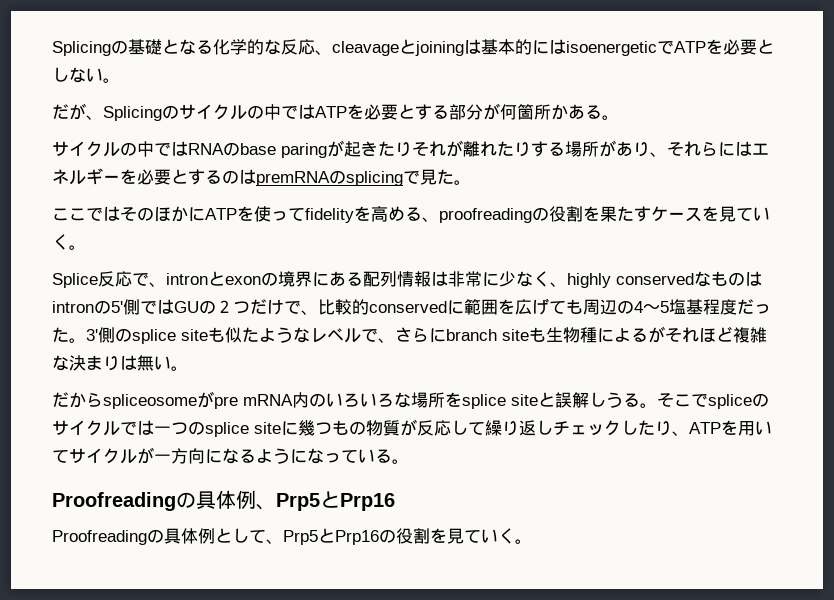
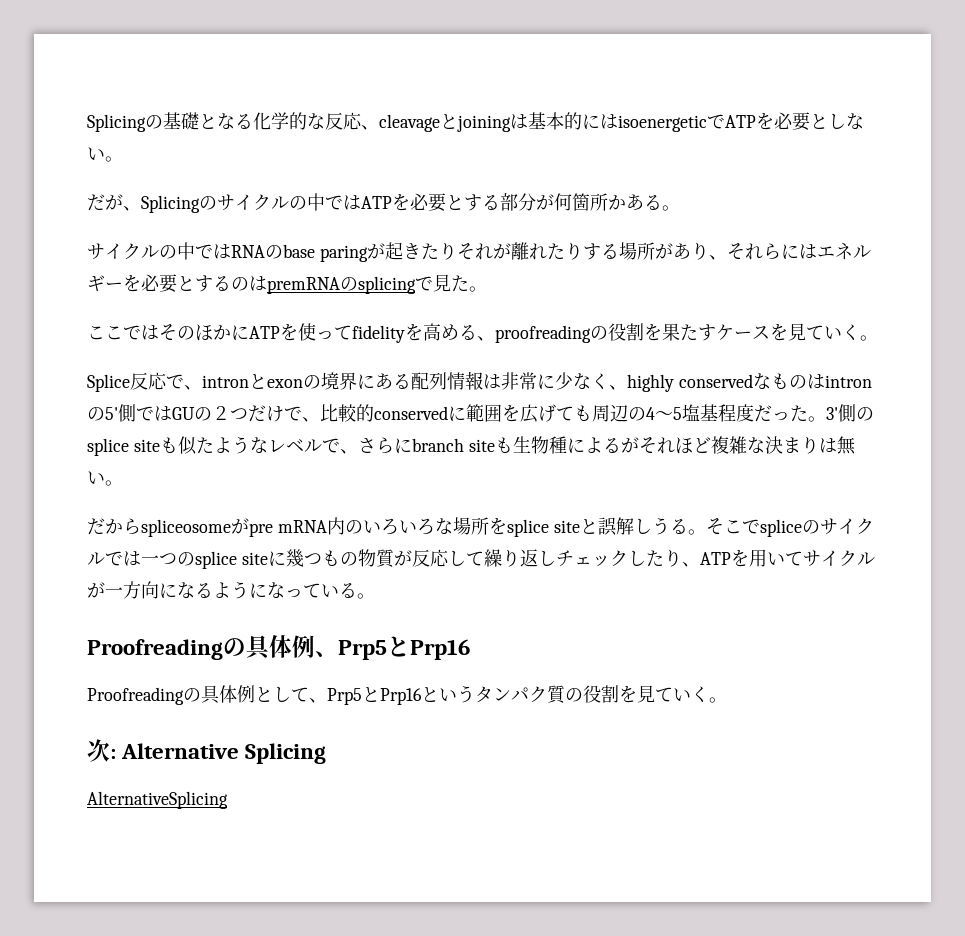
(379, 537) none -> [421,685,566,704] というタンパク質
(532, 541) none -> [87,739,327,764] [87,791,228,809] // 次: Alternative Splicing // AlternativeSplicing

